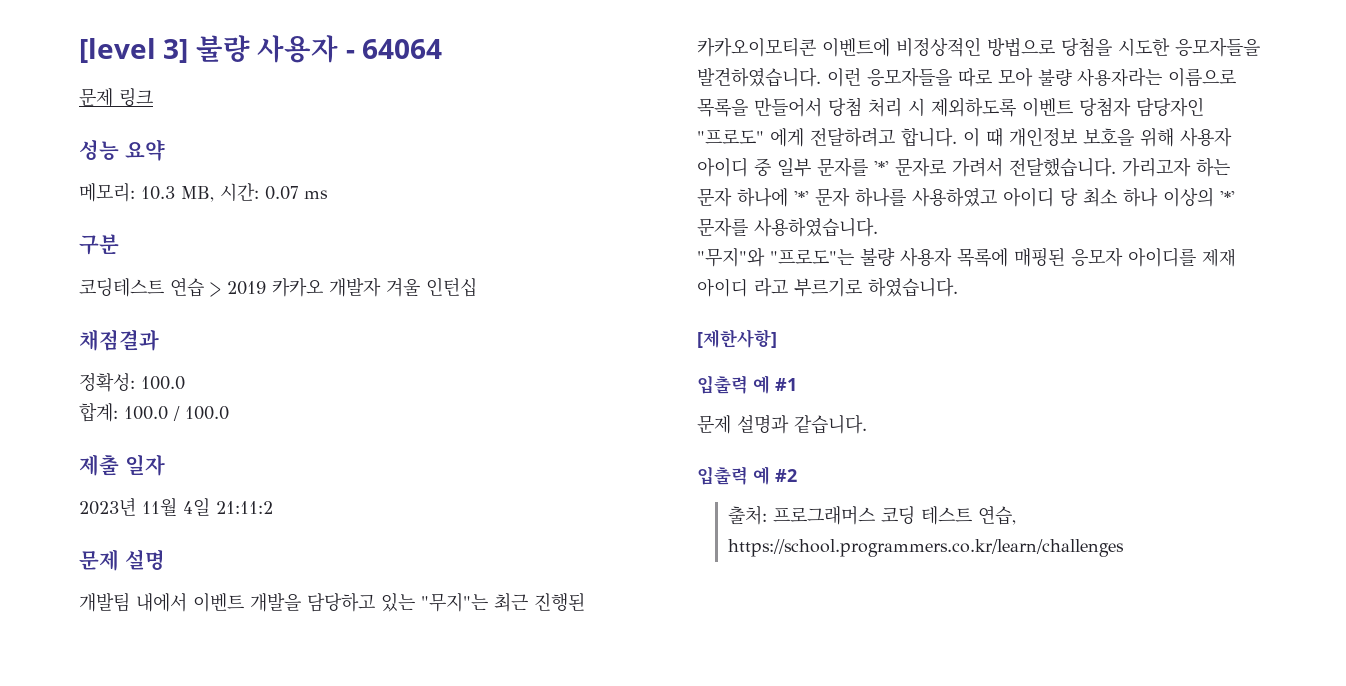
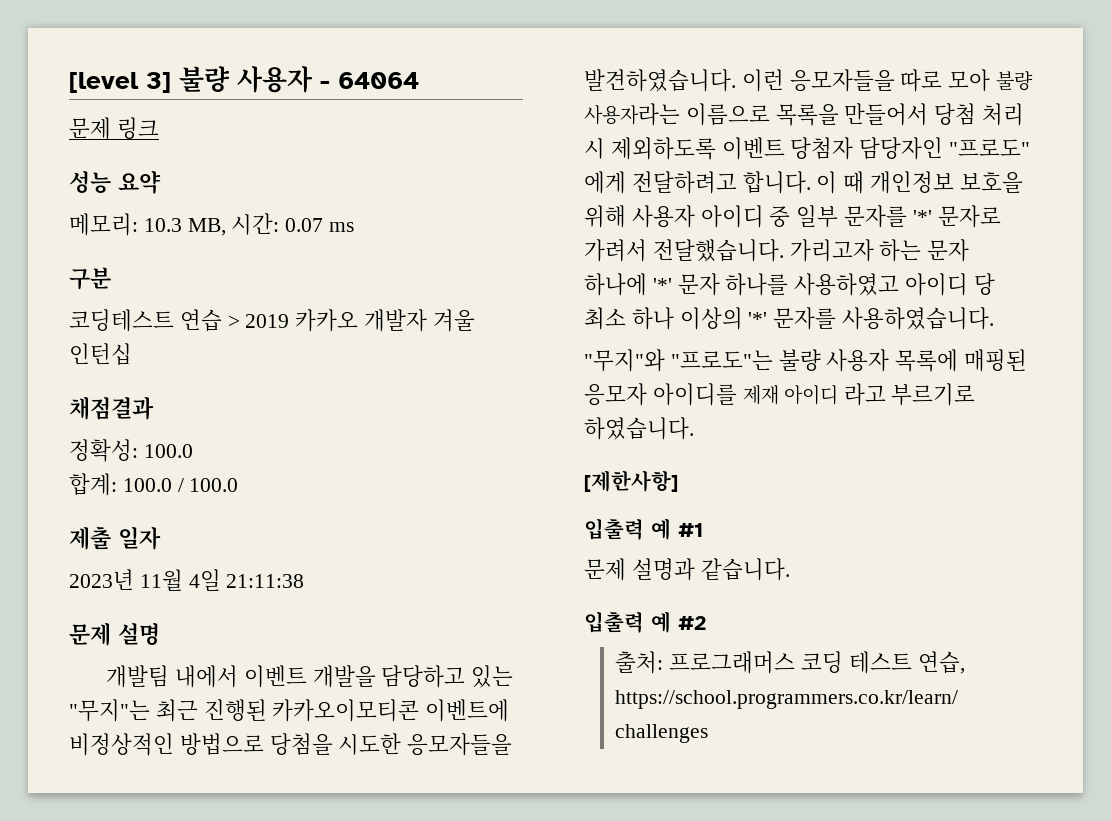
[216,501,273,514] 21:11:2 -> [226,574,305,588] 21:11:38

